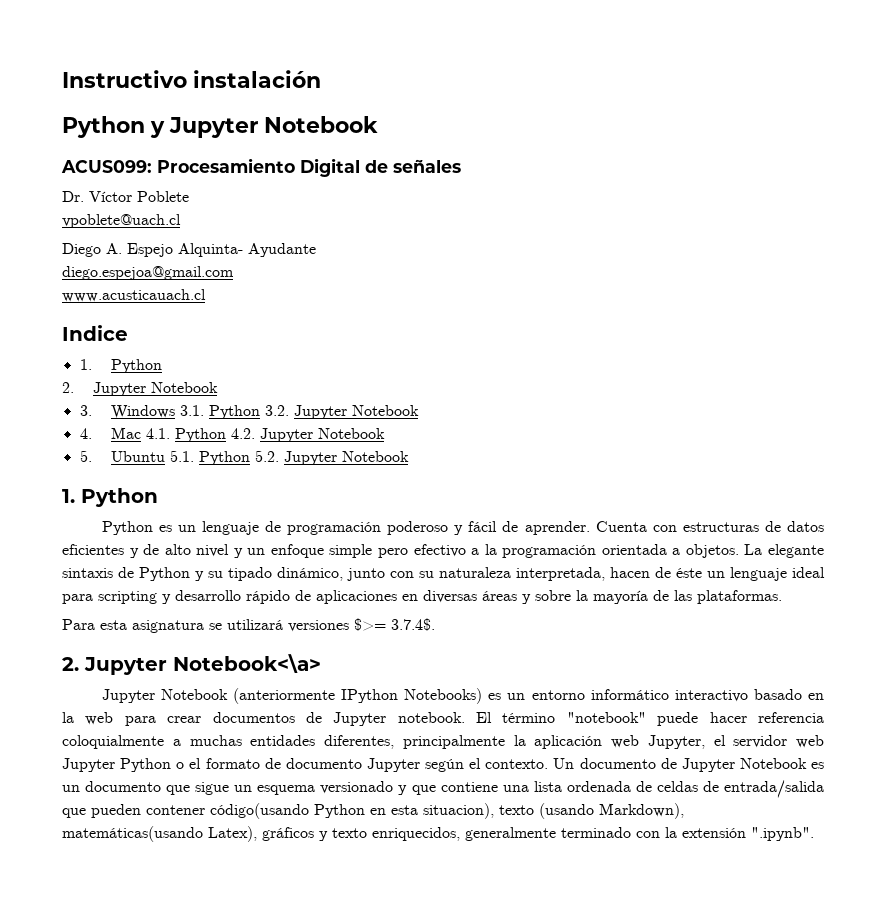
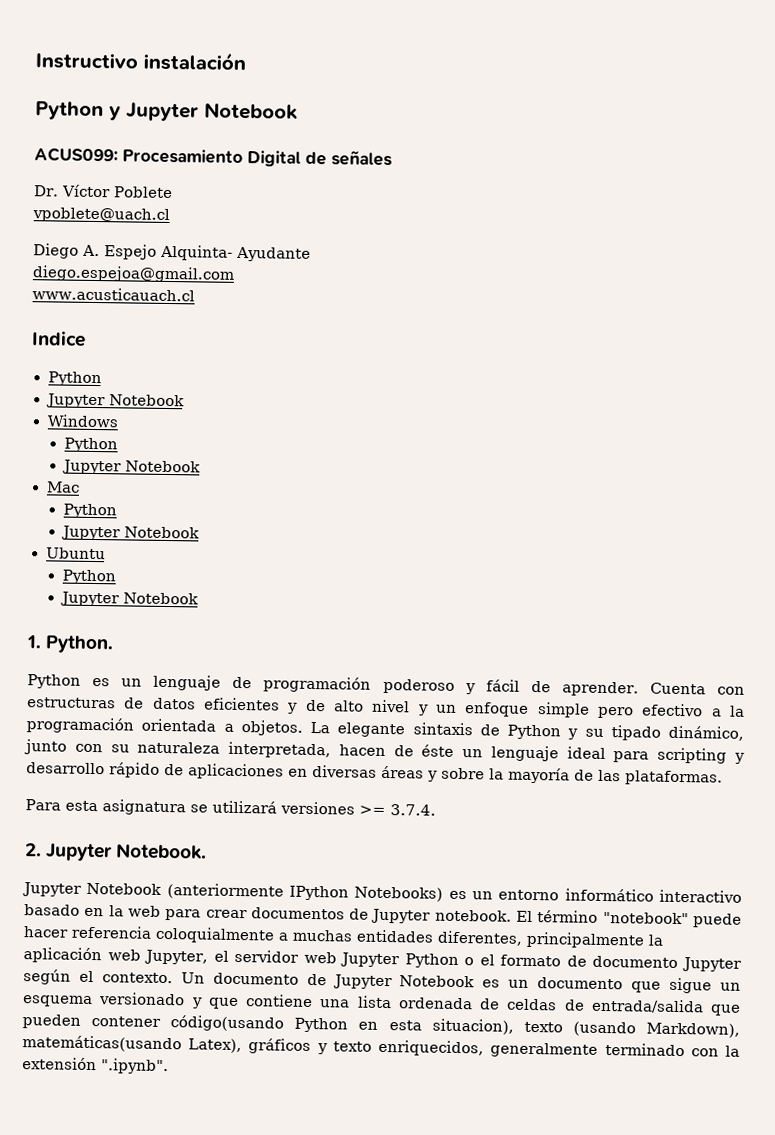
[79,359,163,373] [62,382,219,396] [79,405,92,416] 1. Python // 2. Jupyter Notebook // 3. -> [47,371,102,387] [45,393,185,409] Python // Jupyter Notebook //
[180,405,420,419] [79,428,92,439] 3.1. Python 3.2. Jupyter Notebook // 4. -> [63,437,118,453] [61,459,201,475] // Python // Jupyter Notebook //
[146,428,386,442] [79,450,92,462] 4.1. Python 4.2. Jupyter Notebook // 5. -> [62,503,117,519] [60,525,200,541] // Python // Jupyter Notebook //
[170,450,280,465] 5.1. Python 5.2. -> [61,569,116,585] // Python //
[81,488,158,507] Python -> [45,635,115,654] Python.
[354,618,435,631] [62,654,321,675] $>= 3.7.4$. // 2. Jupyter Notebook<\a> -> [359,804,436,816] [25,843,208,862] >= 3.7.4. // 2. Jupyter Notebook.

